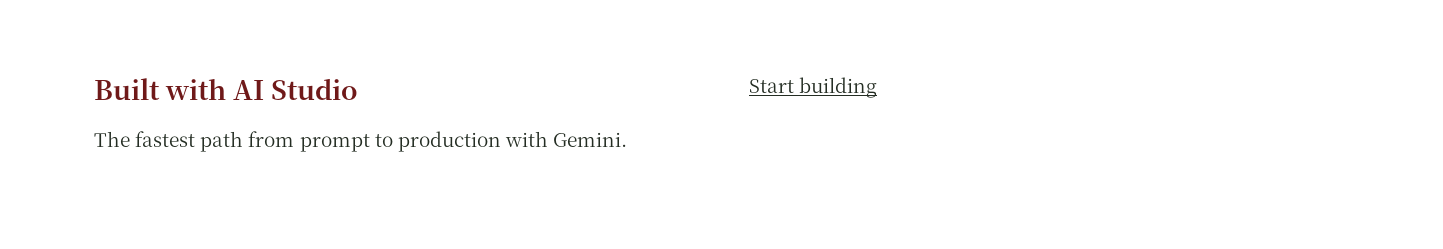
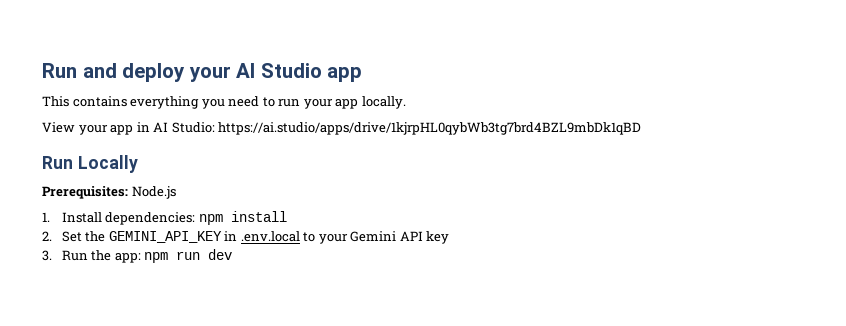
[94,78,359,100] [94,131,628,152] [749,77,878,98] Built with AI Studio // The fastest path from prompt to production with Gemini. // Start building -> [42,63,363,82] [42,96,406,109] [42,122,642,135] [42,155,138,173] [42,186,176,199] [42,211,287,225] [42,231,450,244] [42,249,233,263] Run and deploy your AI Studio app // This contains everything you need to run your app locally. // View your app in AI Studio: https://ai.studio/apps/drive/1kjrpHL0qybWb3tg7brd4BZL9mbDk1qBD // Run Locally // Prerequisites: Node.js // 1. Install dependencies: npm install // 2. Set the GEMINI_API_KEY in .env.local to your Gemini API key // 3. Run the app: npm run dev

